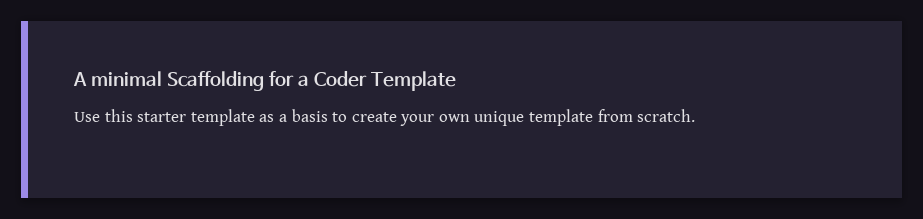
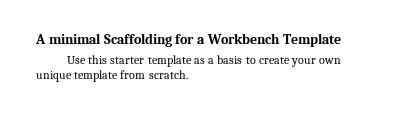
[313,71,367,87] Coder -> [206,33,280,44] Workbench

